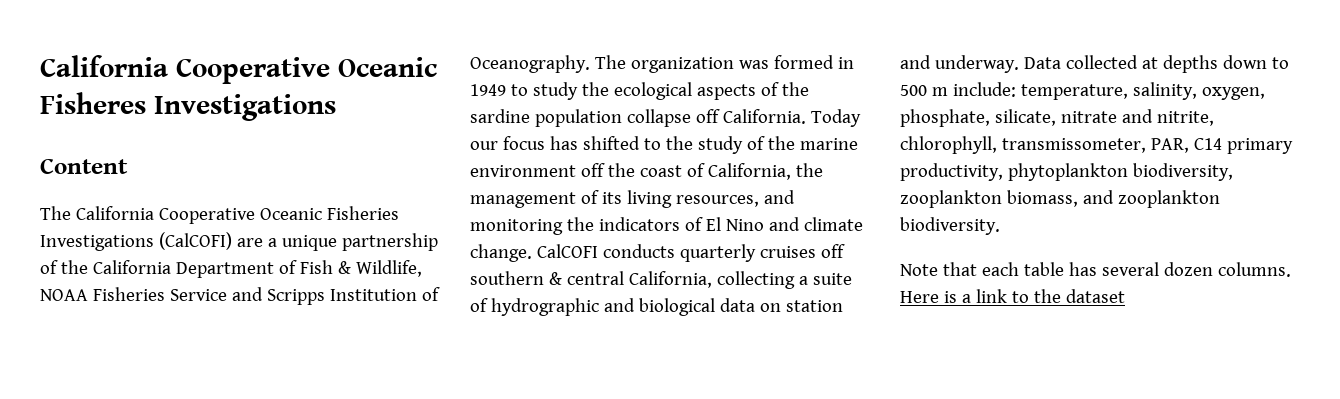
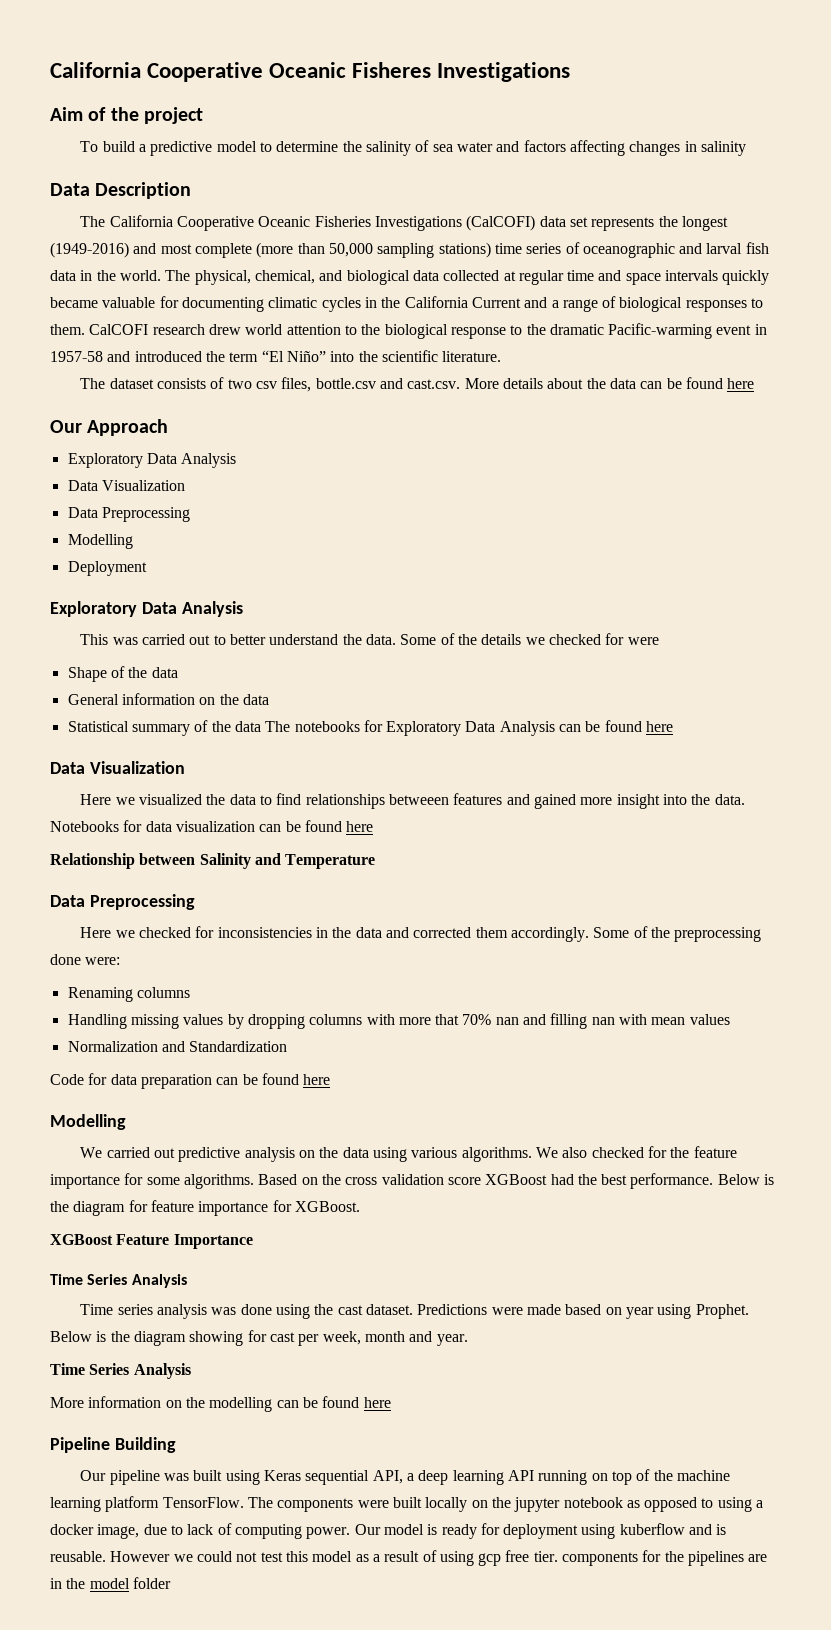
[40,158,128,174] Content -> [50,107,204,124] [80,140,746,156] [50,182,192,199] Aim of the project // To build a predictive model to determine the salinity of sea water and factors affecting changes in salinity // Data Description
[236,233,438,251] [40,260,422,278] [40,287,440,305] [470,55,854,73] [470,82,809,100] [470,109,861,127] [470,136,858,154] [470,163,823,180] [470,190,795,208] [470,217,863,235] [470,244,845,262] [470,271,852,289] [470,298,843,316] [900,55,1289,73] [900,82,1265,100] [900,109,1214,127] [900,136,1293,154] [900,163,1233,181] [900,190,1220,208] [900,217,1000,235] [900,262,1291,277] [900,289,1125,303] are a unique partnership of the California Department of Fish & Wildlife, NOAA Fisheries Service and Scripps Institution of Oceanography. The organization was formed in 1949 to study the ecological aspects of the sardine population collapse off California. Today our focus has shifted to the study of the marine environment off the coast of California, the management of its living resources, and monitoring the indicators of El Nino and climate change. CalCOFI conducts quarterly cruises off southern & central California, collecting a suite of hydrographic and biological data on station and underway. Data collected at depths down to 500 m include: temperature, salinity, oxygen, phosphate, silicate, nitrate and nitrite, chlorophyll, transmissometer, PAR, C14 primary productivity, phytoplankton biodiversity, zooplankton biomass, and zooplankton biodiversity. // Note that each table has several dozen columns. Here is a link to the dataset -> [539,216,728,231] [50,242,769,258] [50,270,770,285] [50,296,764,312] [50,323,767,339] [50,350,502,362] [80,377,755,392] [50,419,169,436] [67,453,237,468] [67,480,185,491] [67,507,190,522] [67,534,133,549] [67,561,147,576] [50,601,243,617] [80,633,659,645] [67,666,178,682] [67,693,269,705] [67,720,674,736] [50,761,185,774] [80,793,745,809] [50,820,374,832] [50,853,376,869] [50,894,195,910] [80,926,762,942] [50,954,121,965] [67,987,190,1002] [67,1013,730,1029] [67,1041,288,1052] [50,1073,331,1089] [50,1114,126,1130] [80,1146,737,1162] [50,1173,775,1189] [50,1200,360,1216] [50,1234,253,1249] [50,1274,187,1288] [80,1304,749,1319] [50,1330,468,1346] [50,1363,191,1379] [50,1396,391,1412] [50,1437,176,1453] [80,1469,730,1485] [50,1496,764,1512] [50,1523,727,1539] [50,1550,768,1566] [50,1577,171,1589] data set represents the longest (1949-2016) and most complete (more than 50,000 sampling stations) time series of oceanographic and larval fish data in the world. The physical, chemical, and biological data collected at regular time and space intervals quickly became valuable for documenting climatic cycles in the California Current and a range of biological responses to them. CalCOFI research drew world attention to the biological response to the dramatic Pacific-warming event in 1957-58 and introduced the term “El Niño” into the scientific literature. // The dataset consists of two csv files, bottle.csv and cast.csv. More details about the data can be found here // Our Approach // Exploratory Data Analysis // Data Visualization // Data Preprocessing // Modelling // Deployment // Exploratory Data Analysis // This was carried out to better understand the data. Some of the details we checked for were // Shape of the data // General information on the data // Statistical summary of the data The notebooks for Exploratory Data Analysis can be found here // Data Visualization // Here we visualized the data to find relationships betweeen features and gained more insight into the data. Notebooks for data visualization can be found here // Relationship between Salinity and Temperature // Data Preprocessing // Here we checked for inconsistencies in the data and corrected them accordingly. Some of the preprocessing done were: // Renaming columns // Handling missing values by dropping columns with more that 70% nan and filling nan with mean values // Normalization and Standardization // Code for data preparation can be found here // Modelling // We carried out predictive analysis on the data using various algorithms. We also checked for the feature importance for some algorithms. Based on the cross validation score XGBoost had the best performance. Below is the diagram for feature importance for XGBoost. // XGBoost Feature Importance // Time Series Analysis // Time series analysis was done using the cast dataset. Predictions were made based on year using Prophet. Below is the diagram showing for cast per week, month and year. // Time Series Analysis // More information on the modelling can be found here // Pipeline Building // Our pipeline was built using Keras sequential API, a deep learning API running on top of the machine learning platform TensorFlow. The components were built locally on the jupyter notebook as opposed to using a docker image, due to lack of computing power. Our model is ready for deployment using kuberflow and is reusable. However we could not test this model as a result of using gcp free tier. components for the pipelines are in the model folder

